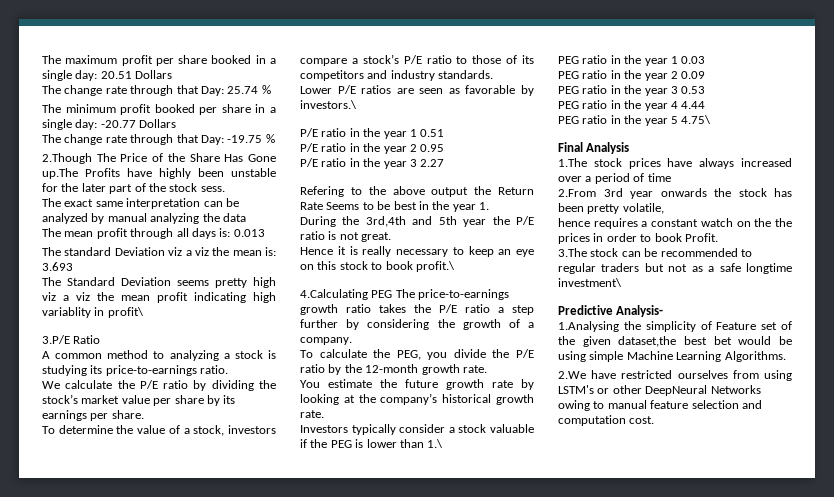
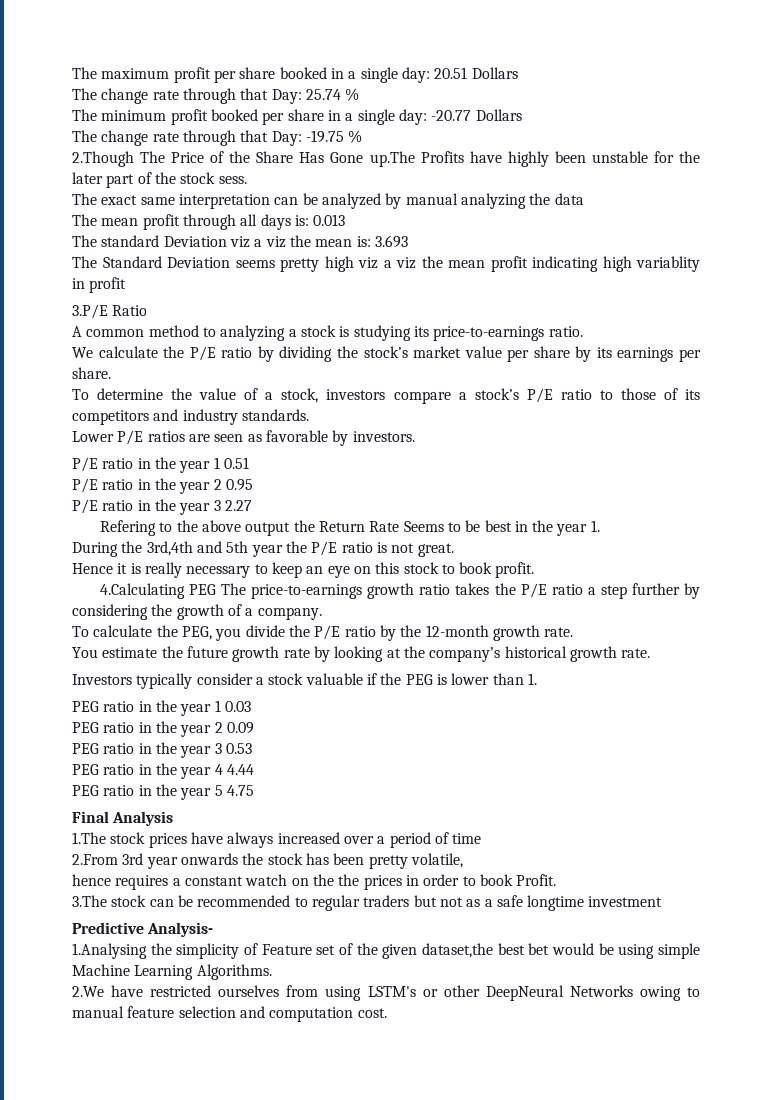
[107,307,144,318] profit\ -> [89,277,127,293] profit
[300,100,357,109] investors.\ -> [352,431,415,442] investors.
[415,261,455,272] profit.\ -> [495,562,535,578] profit.
[427,439,444,448] 1.\ -> [527,673,537,685] 1.
[681,115,712,124] 4.75\ -> [226,785,254,796] 4.75
[558,278,622,287] investment\ -> [588,896,663,907] investment

